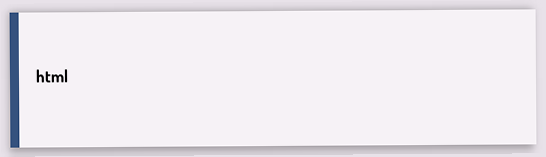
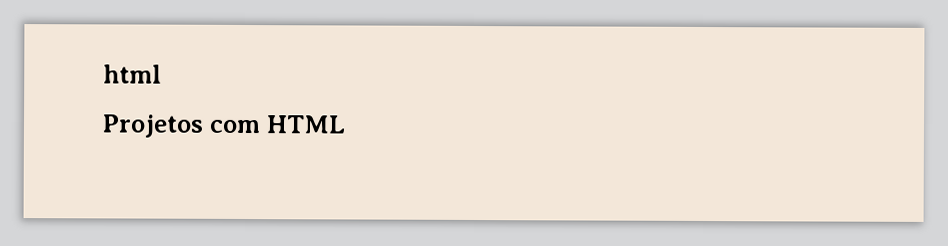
(69, 76) none -> [102,114,347,138] // Projetos com HTML

